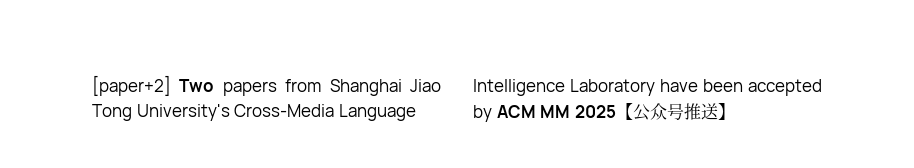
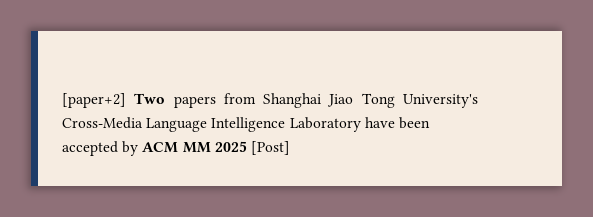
[615,103,735,121] 【公众号推送】 -> [250,141,290,155] [Post]

